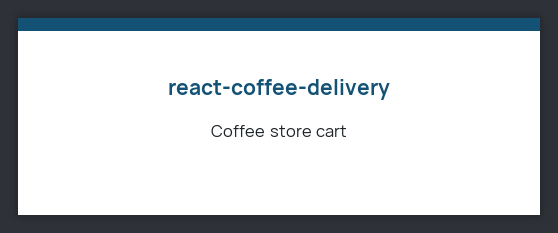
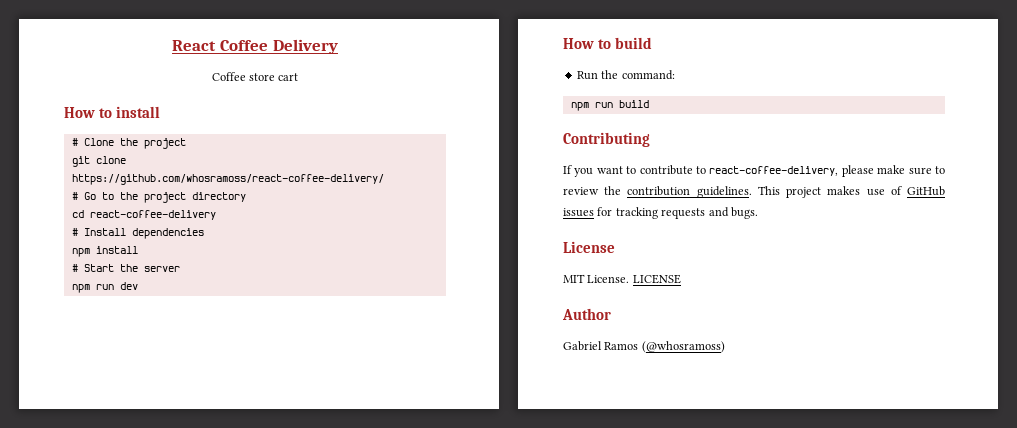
[168,79,390,100] react-coffee-delivery -> [172,39,338,54] React Coffee Delivery
(347, 131) none -> [64,106,161,118] [71,138,186,149] [71,156,126,167] [71,174,384,185] [71,192,246,203] [71,210,216,220] [71,228,204,239] [71,246,138,257] [71,264,180,272] [71,282,138,293] [563,37,653,49] [576,70,675,80] [570,100,649,111] [563,132,650,147] [563,165,945,177] [563,186,945,198] [563,207,758,219] [563,241,615,253] [563,274,681,284] [562,308,611,320] [563,341,725,353] // How to install // # Clone the project // git clone https://github.com/whosramoss/react-coffee-delivery/ // # Go to the project directory // cd react-coffee-delivery // # Install dependencies // npm install // # Start the server // npm run dev // How to build // Run the command: // npm run build // Contributing // If you want to contribute to react-coffee-delivery, please make sure to review the contribution guidelines. This project makes use of GitHub issues for tracking requests and bugs. // License // MIT License. LICENSE // Author // Gabriel Ramos (@whosramoss)

